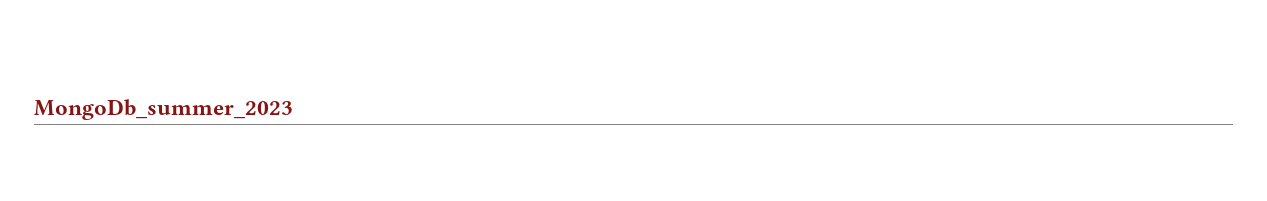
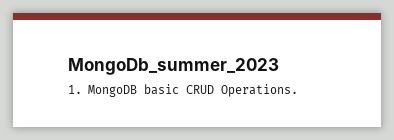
(293, 109) none -> [68,84,298,97] // 1. MongoDB basic CRUD Operations.

